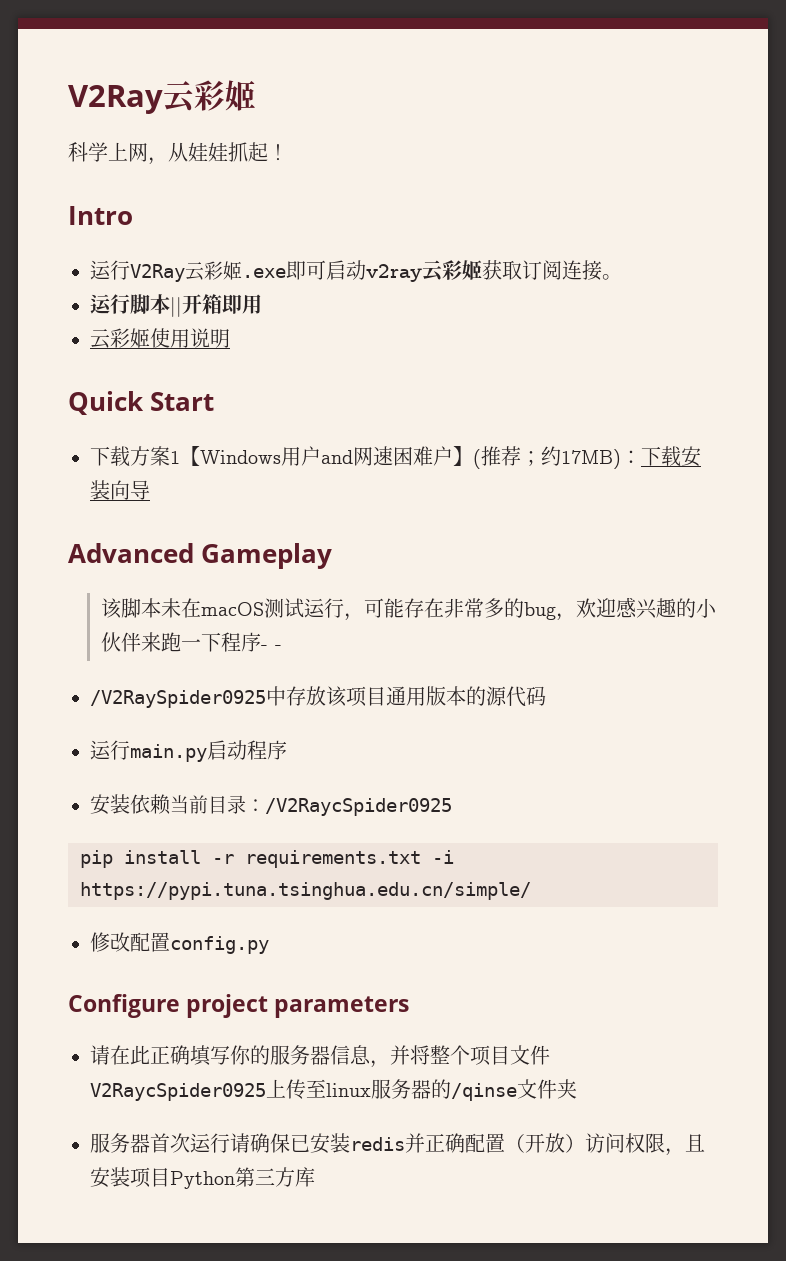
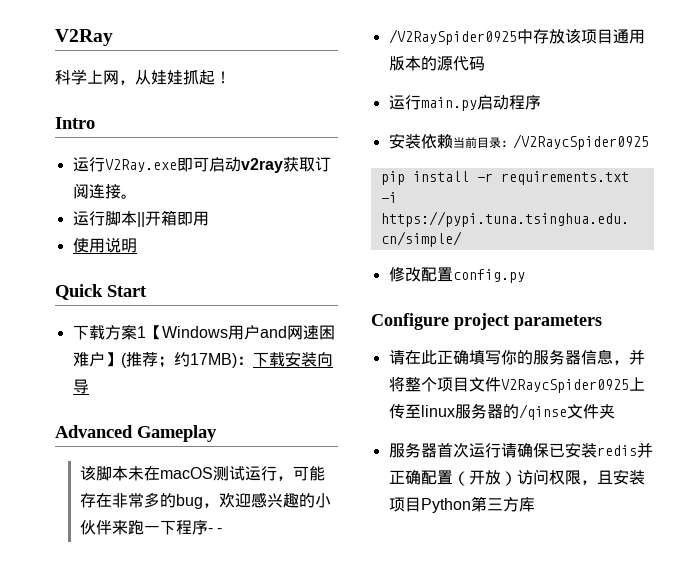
[68,80,256,114] V2Ray云彩姬 -> [55,29,113,46] V2Ray
[130,261,286,282] V2Ray云彩姬.exe -> [104,159,177,172] V2Ray.exe
[422,260,482,282] 云彩姬 -> (283, 165) none
[90,328,150,349] 云彩姬 -> (209, 218) none

